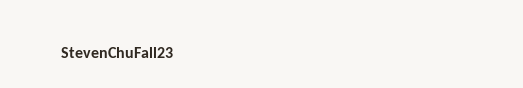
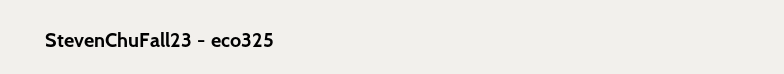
(173, 52) none -> [197,33,274,47] - eco325

